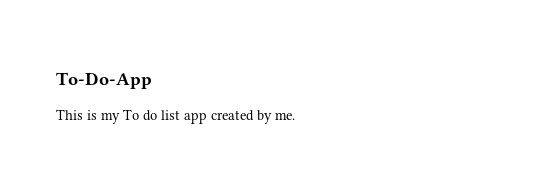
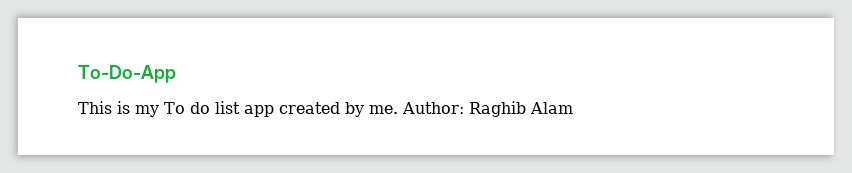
(295, 116) none -> [401,101,573,117] Author: Raghib Alam

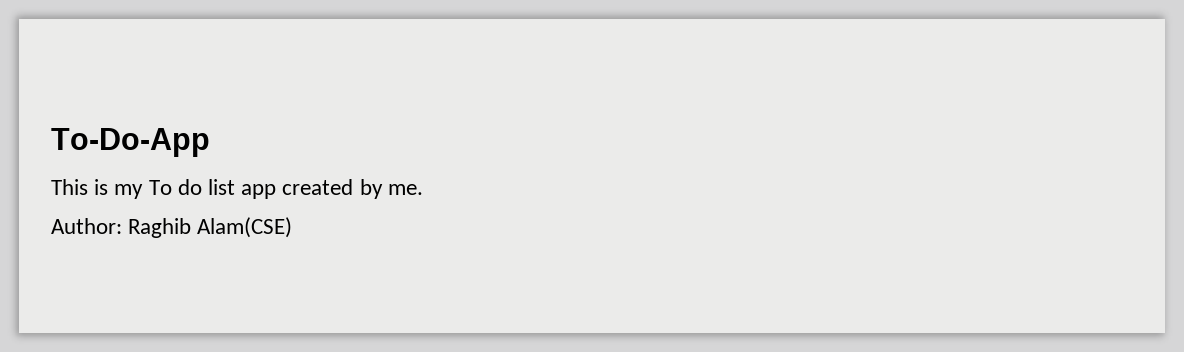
(398, 109) none -> (423, 189) //
[529,102,573,114] Alam -> [197,217,293,238] Alam(CSE)

